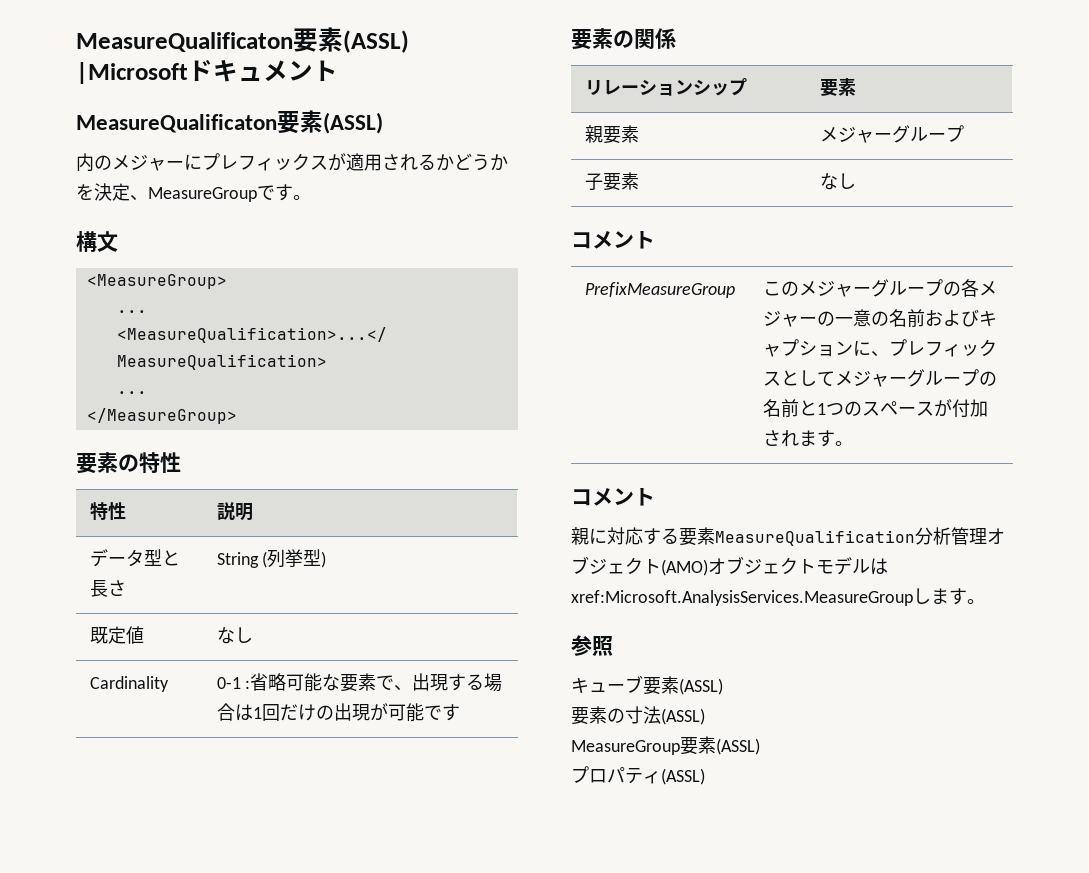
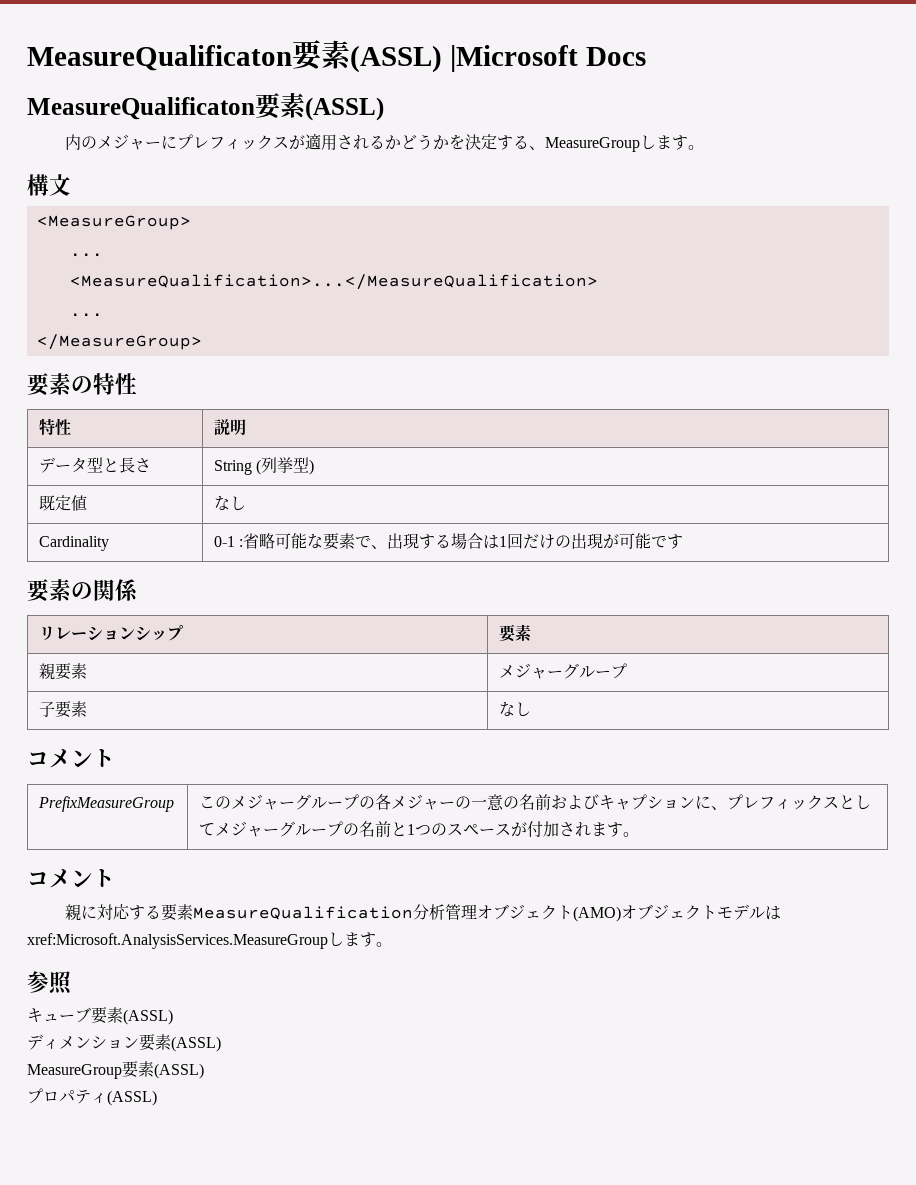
[188,60,338,82] ドキュメント -> [585,47,646,66] Docs
[130,185,275,202] 、MeasureGroupで -> [496,135,672,152] する、MeasureGroupしま
[571,706,661,725] 要素の寸法 -> [27,1034,171,1051] ディメンション要素

